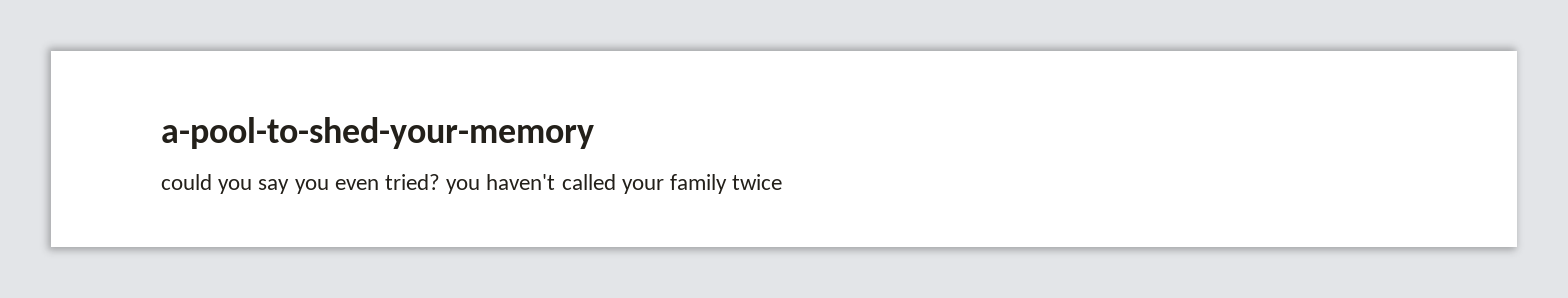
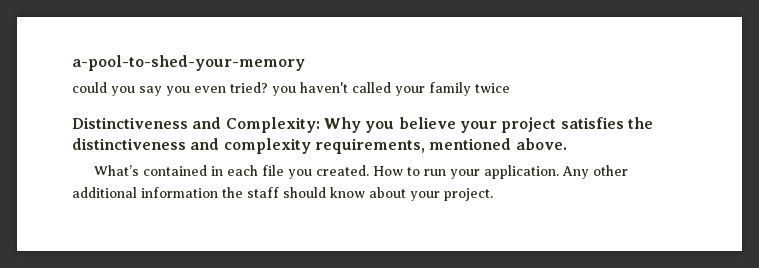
(783, 182) none -> [72,117,653,133] [72,138,567,154] [93,165,628,179] [72,187,493,201] // Distinctiveness and Complexity: Why you believe your project satisfies the distinctiveness and complexity requirements, mentioned above. // What’s contained in each file you created. How to run your application. Any other additional information the staff should know about your project.

